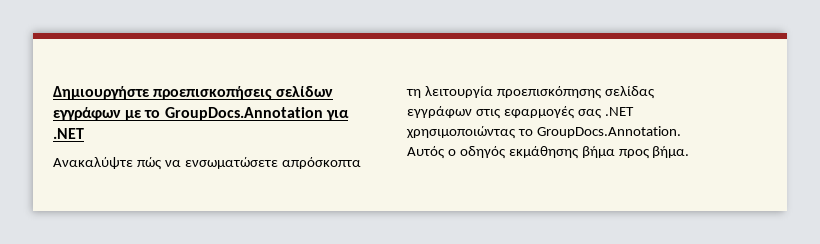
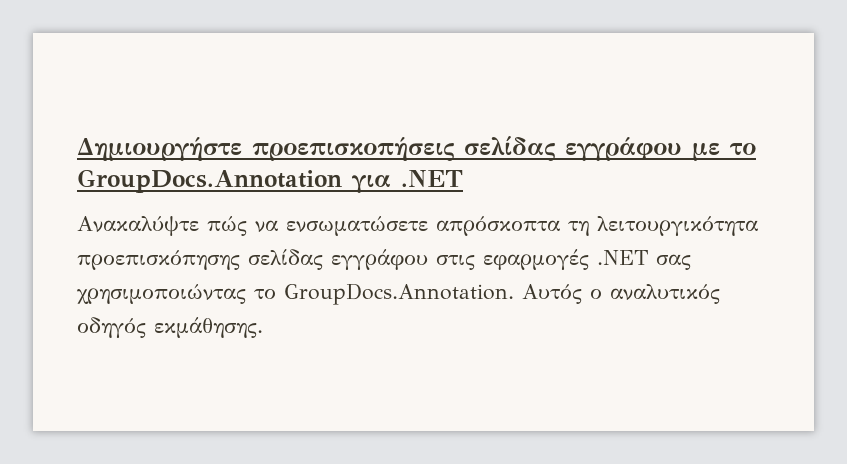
[276,86,334,97] [53,107,121,121] σελίδων εγγράφων -> [464,136,683,161] σελίδας εγγράφου
[424,86,493,98] λειτουργία -> [596,216,759,236] λειτουργικότητα
[407,106,472,118] εγγράφων -> [331,249,428,270] εγγράφου
[577,107,634,119] σας .NET -> [597,250,692,270] .NET σας
[459,146,690,159] οδηγός εκμάθησης βήμα προς βήμα. -> [610,284,720,304] [77,317,263,338] αναλυτικός οδηγός εκμάθησης.

